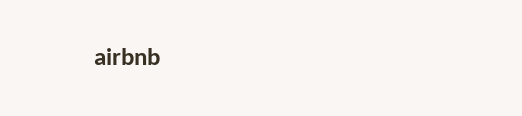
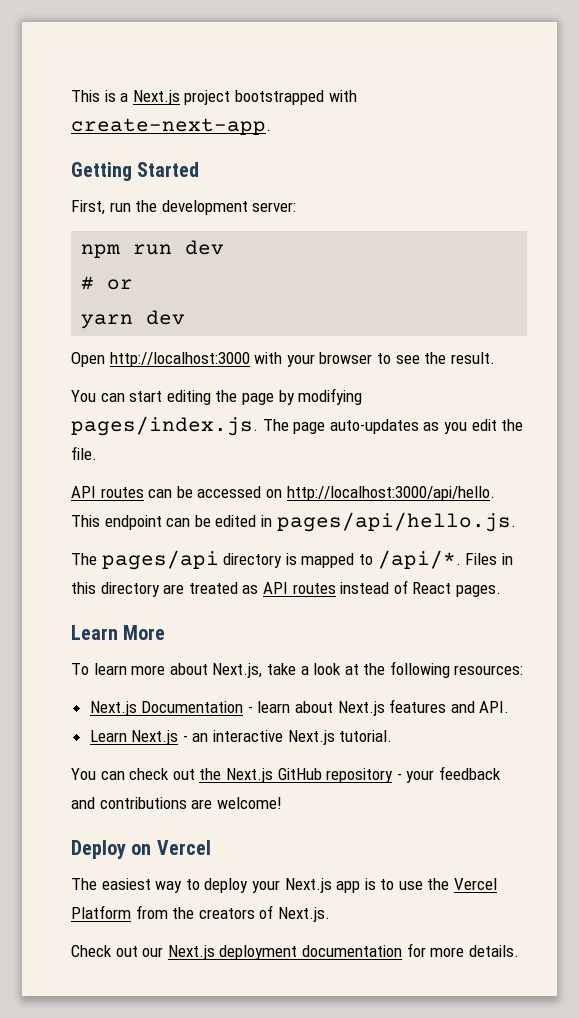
[94,48,160,65] airbnb -> [71,90,357,105] [71,118,271,135] [71,162,200,181] [71,200,297,215] [81,240,225,258] [81,276,134,290] [81,310,186,329] [71,352,495,367] [71,388,363,405] [71,416,524,436] [71,446,97,460] [71,486,495,501] [71,512,516,532] [71,550,513,570] [71,580,501,597] [71,625,166,640] [71,661,524,678] [89,699,510,716] [89,730,393,745] [71,766,501,783] [71,797,282,809] [71,840,211,859] [71,878,498,893] [71,905,330,922] [71,943,519,960] This is a Next.js project bootstrapped with create-next-app. // Getting Started // First, run the development server: // npm run dev // # or // yarn dev // Open http://localhost:3000 with your browser to see the result. // You can start editing the page by modifying pages/index.js. The page auto-updates as you edit the file. // API routes can be accessed on http://localhost:3000/api/hello. This endpoint can be edited in pages/api/hello.js. // The pages/api directory is mapped to /api/*. Files in this directory are treated as API routes instead of React pages. // Learn More // To learn more about Next.js, take a look at the following resources: // Next.js Documentation - learn about Next.js features and API. // Learn Next.js - an interactive Next.js tutorial. // You can check out the Next.js GitHub repository - your feedback and contributions are welcome! // Deploy on Vercel // The easiest way to deploy your Next.js app is to use the Vercel Platform from the creators of Next.js. // Check out our Next.js deployment documentation for more details.

